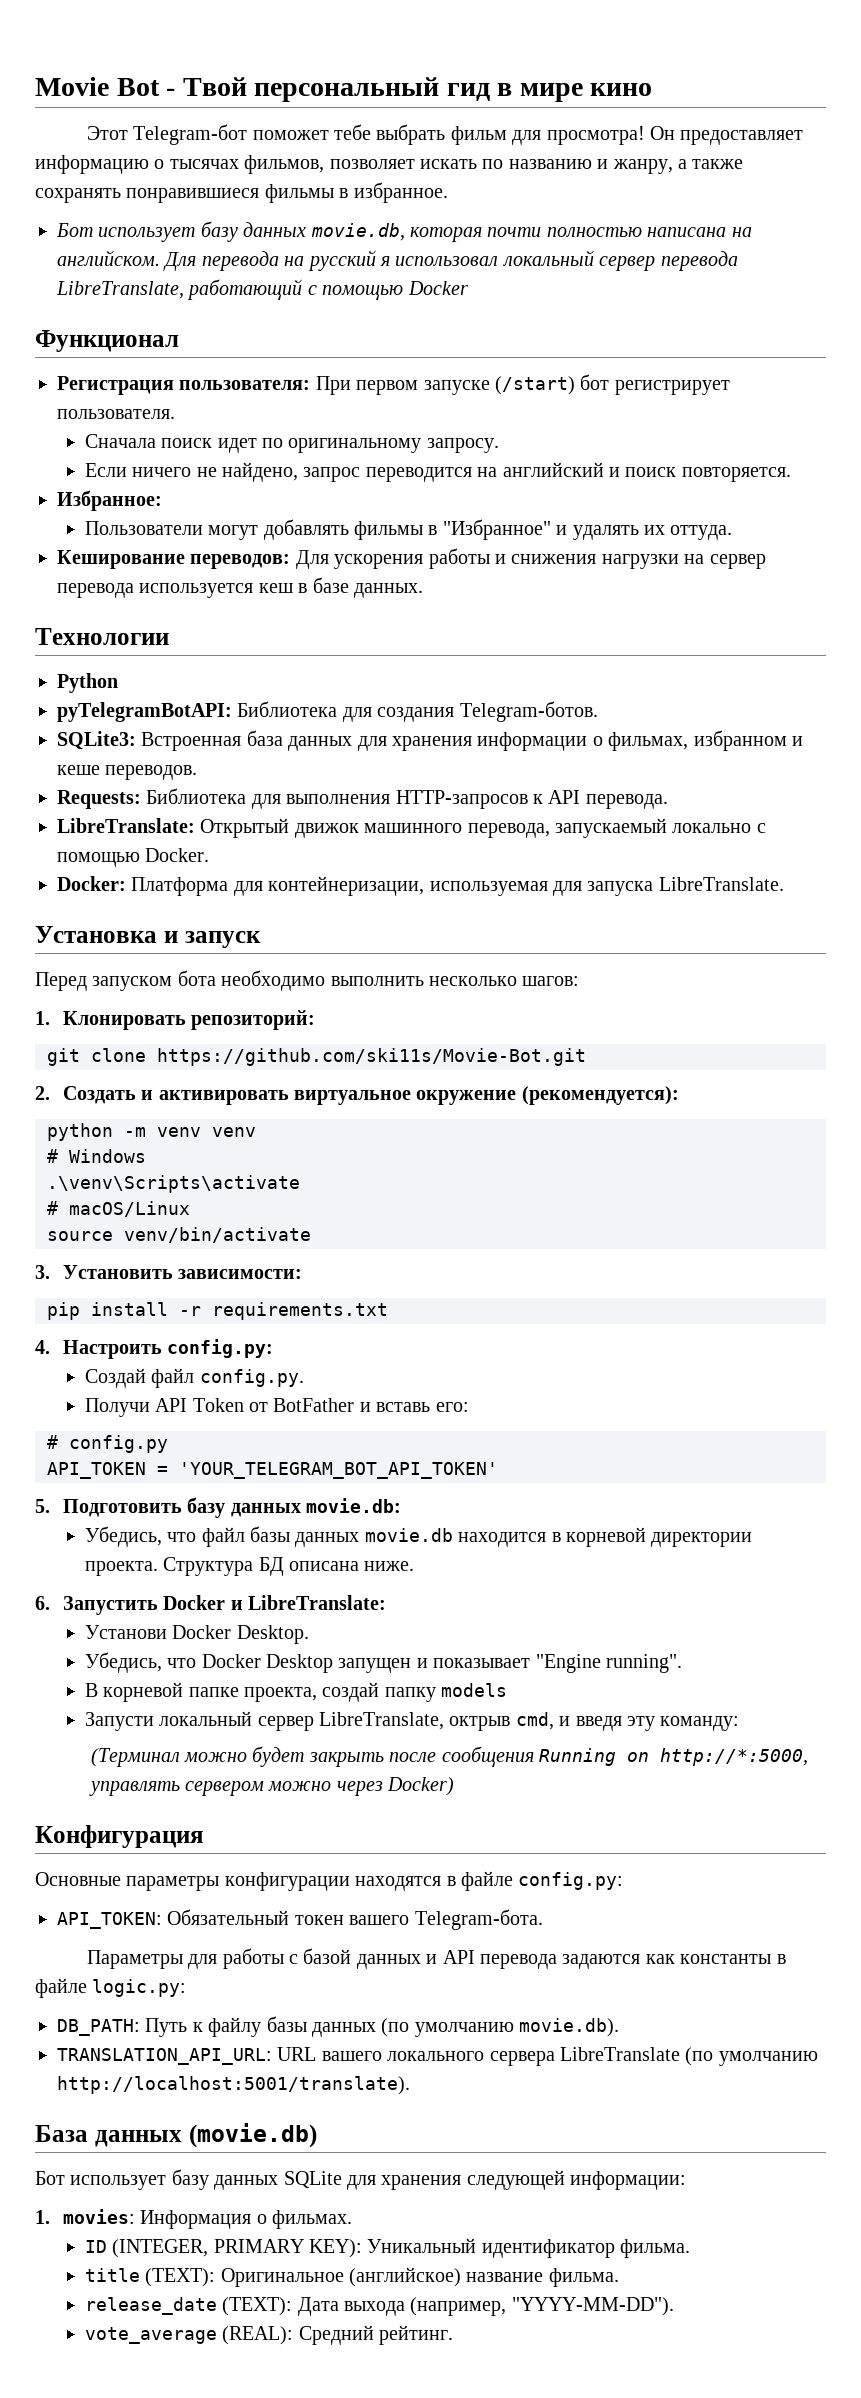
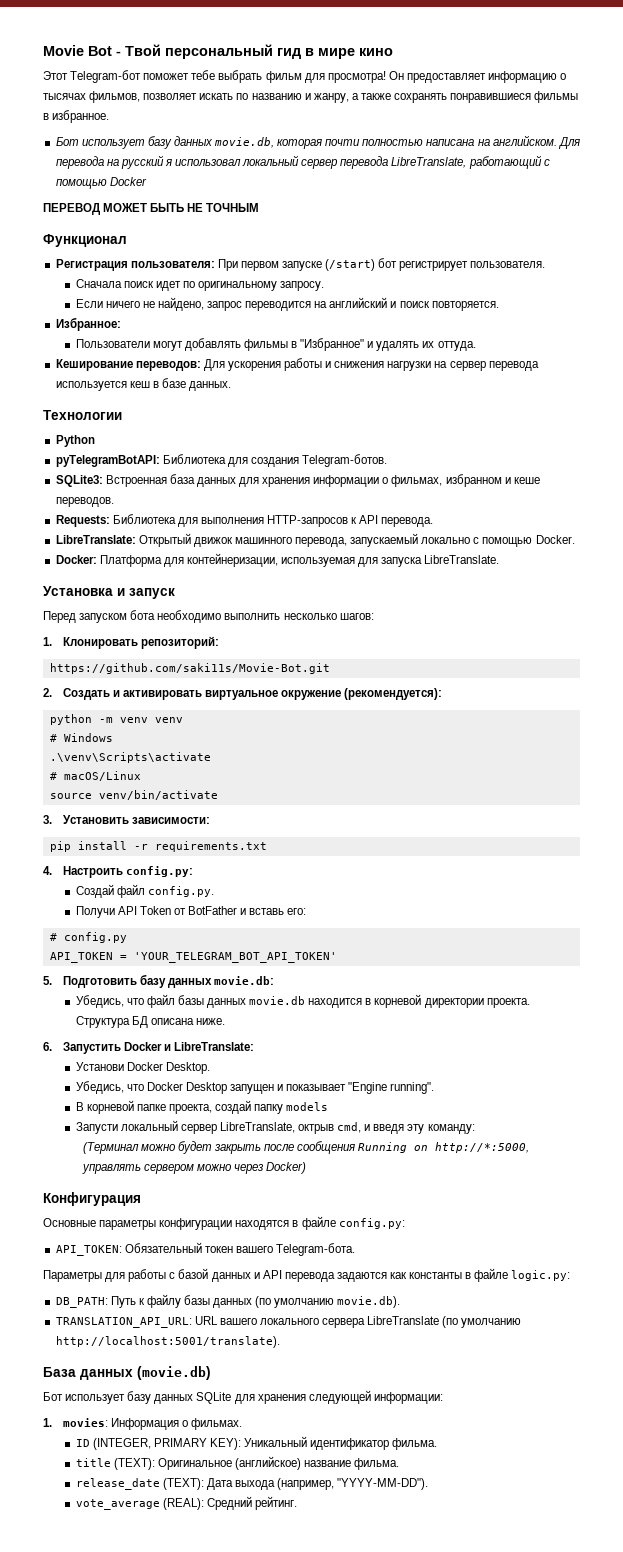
(468, 288) none -> [43,203,260,215] // ПЕРЕВОД МОЖЕТ БЫТЬ НЕ ТОЧНЫМ
[47,1048,586,1066] git clone https://github.com/ski11s/Movie-Bot.git -> [49,663,330,674] https://github.com/saki11s/Movie-Bot.git

